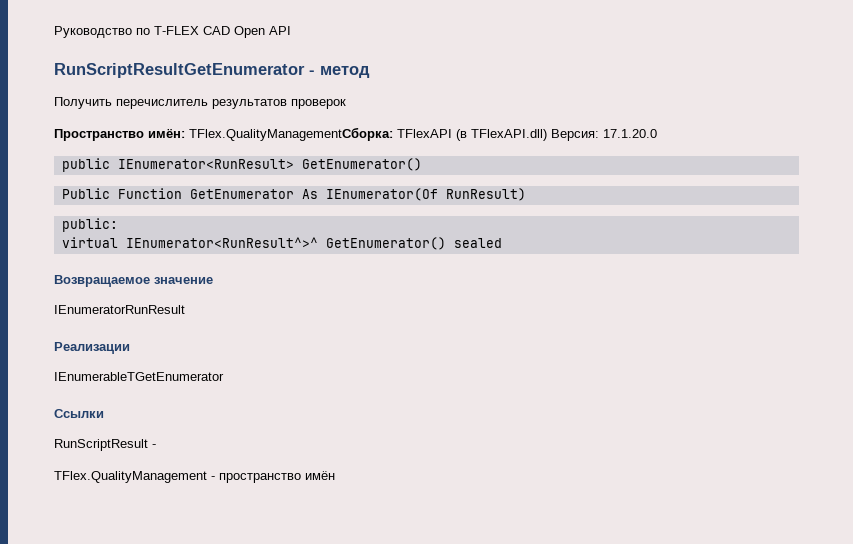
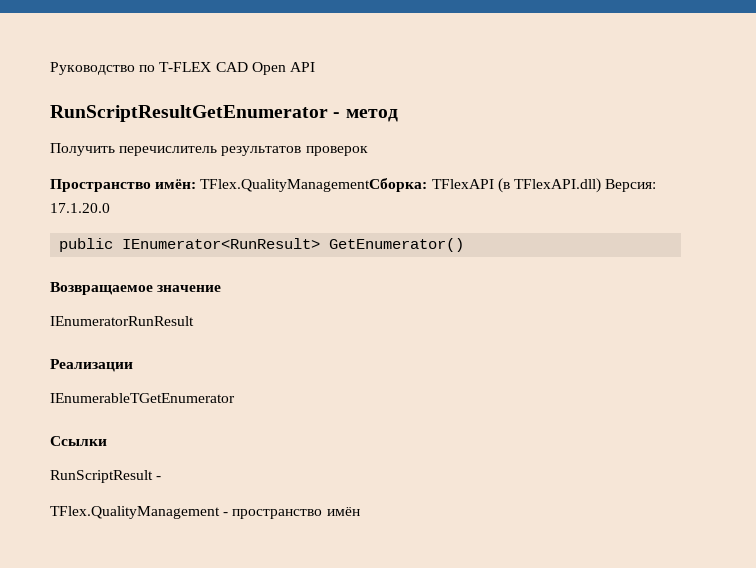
[61,188,526,201] [61,218,118,232] [61,237,502,250] // Public Function GetEnumerator As IEnumerator(Of RunResult) // public: // virtual IEnumerator<RunResult^>^ GetEnumerator() sealed -> (465, 245) none

